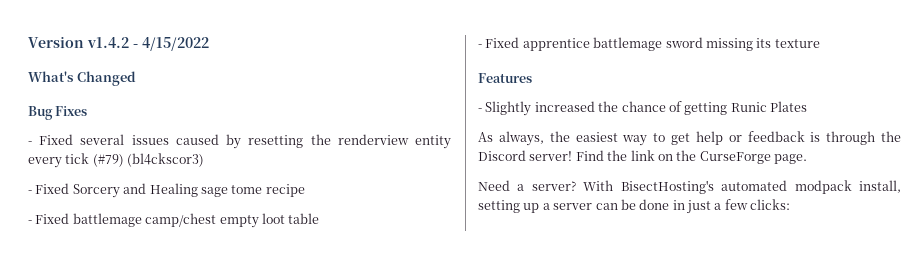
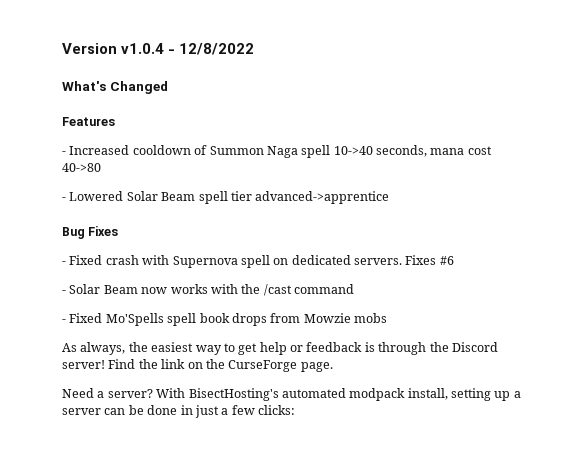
[87,37,209,51] v1.4.2 - 4/15/2022 -> [121,43,255,55] v1.0.4 - 12/8/2022
[28,106,88,120] [28,134,452,149] [28,153,205,168] [28,183,305,198] [28,213,320,228] [478,37,820,51] [478,73,532,83] [478,101,807,116] Bug Fixes // - Fixed several issues caused by resetting the renderview entity every tick (#79) (bl4ckscor3) // - Fixed Sorcery and Healing sage tome recipe // - Fixed battlemage camp/chest empty loot table // - Fixed apprentice battlemage sword missing its texture // Features // - Slightly increased the chance of getting Runic Plates -> [62,117,115,126] [62,145,492,158] [62,163,101,172] [62,191,390,204] [62,226,119,239] [62,255,454,268] [62,284,354,296] [62,313,387,326] Features // - Increased cooldown of Summon Naga spell 10->40 seconds, mana cost 40->80 // - Lowered Solar Beam spell tier advanced->apprentice // Bug Fixes // - Fixed crash with Supernova spell on dedicated servers. Fixes #6 // - Solar Beam now works with the /cast command // - Fixed Mo'Spells spell book drops from Mowzie mobs

